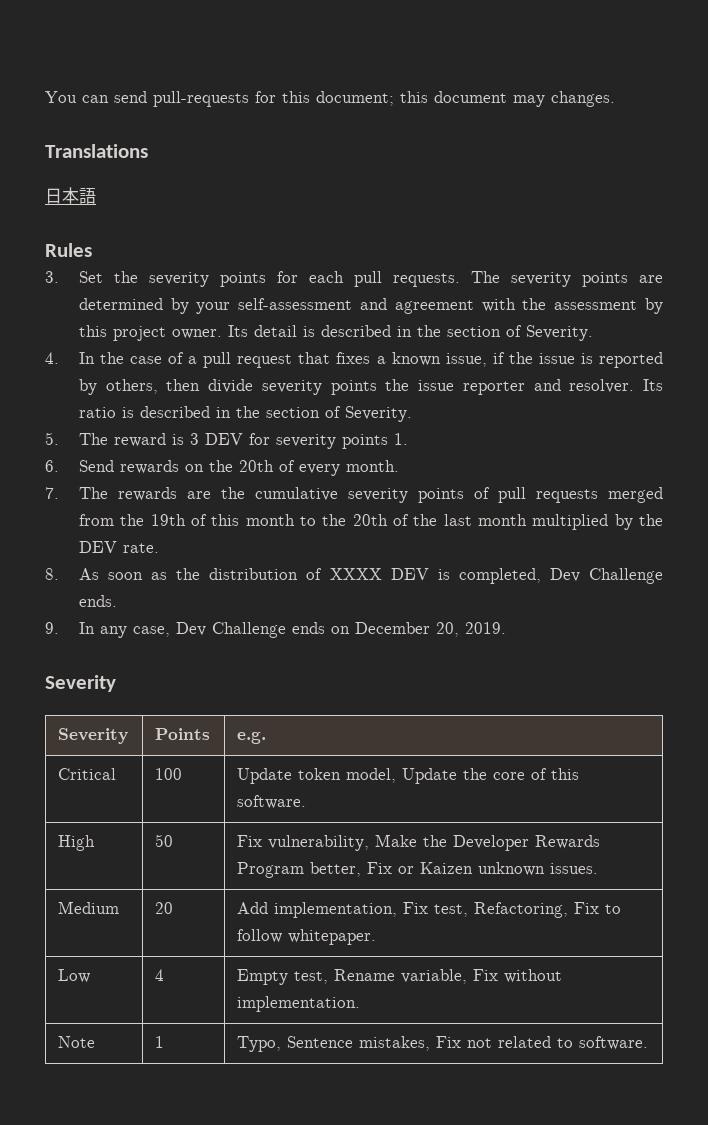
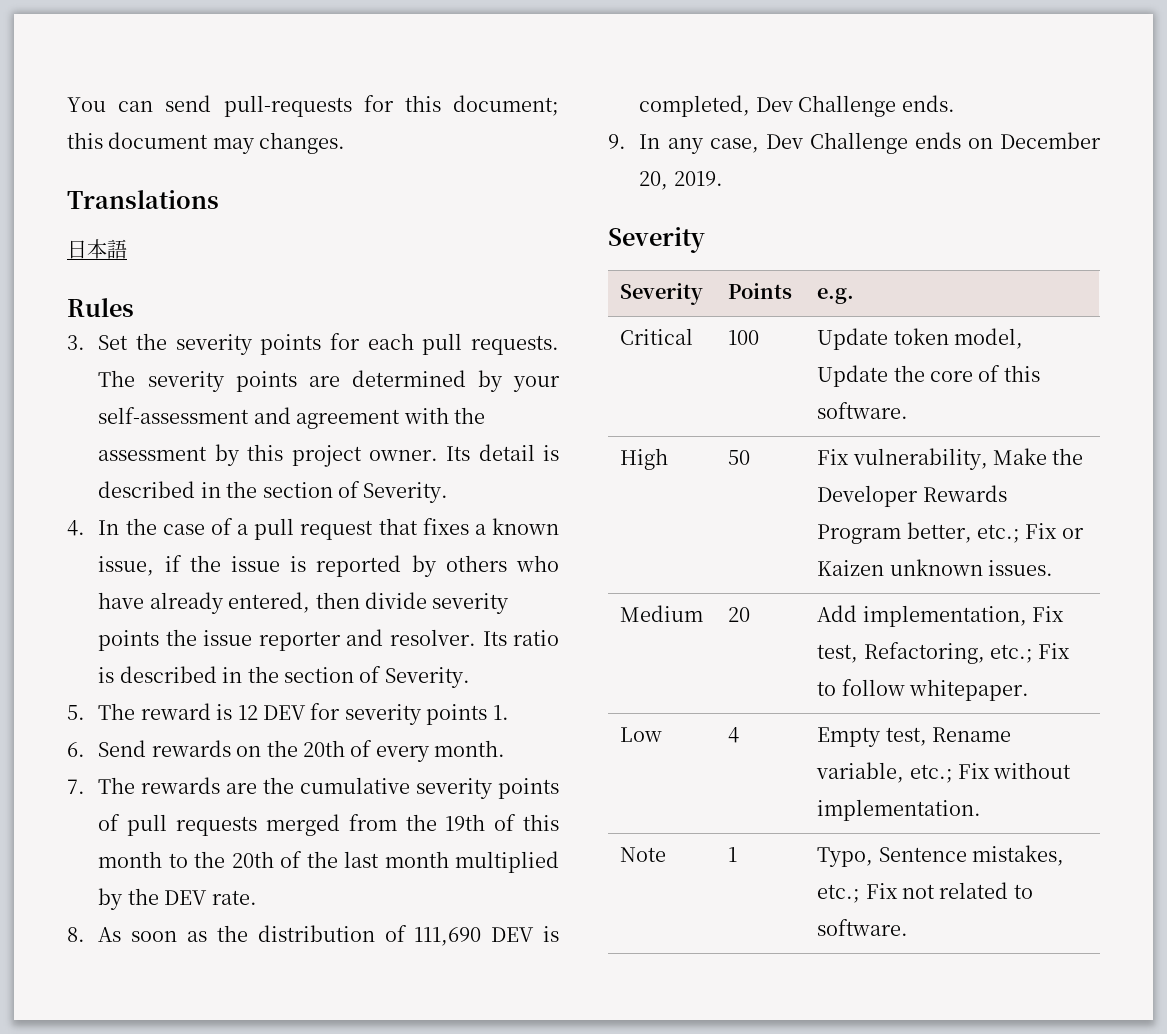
[105,379,158,394] others, -> [445,555,559,572] [98,592,311,614] others who have already entered,
[189,433,199,445] 3 -> [237,705,258,720] 12
[329,568,382,580] XXXX -> [414,927,482,946] 111,690
(362, 869) none -> [976,524,1020,543] etc.;
(569, 910) none -> [989,644,1033,663] etc.;
(468, 976) none -> [909,764,953,783] etc.;
(431, 1043) none -> [817,884,861,903] etc.;

